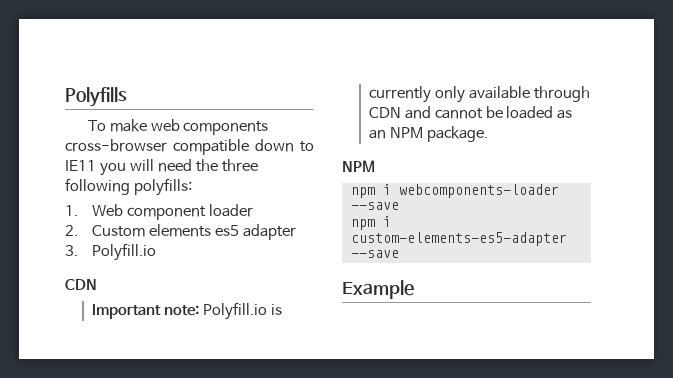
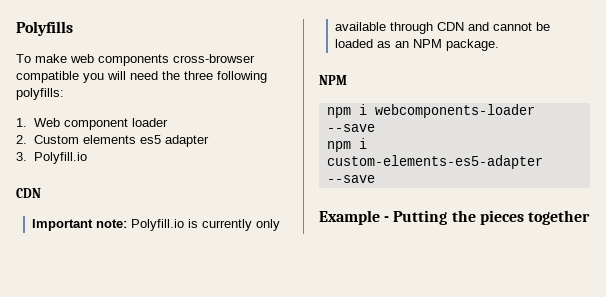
[255,139,314,152] [65,160,96,171] down to IE11 -> (79, 77) none
(414, 289) none -> [384,210,590,225] - Putting the pieces together

